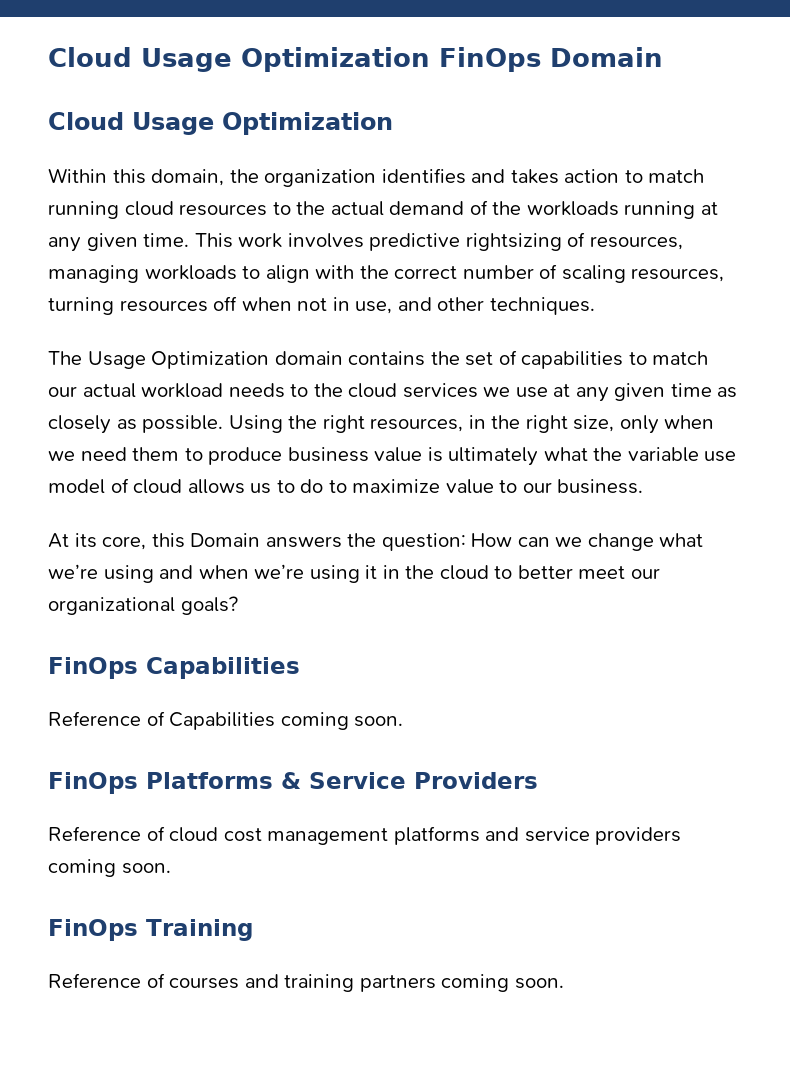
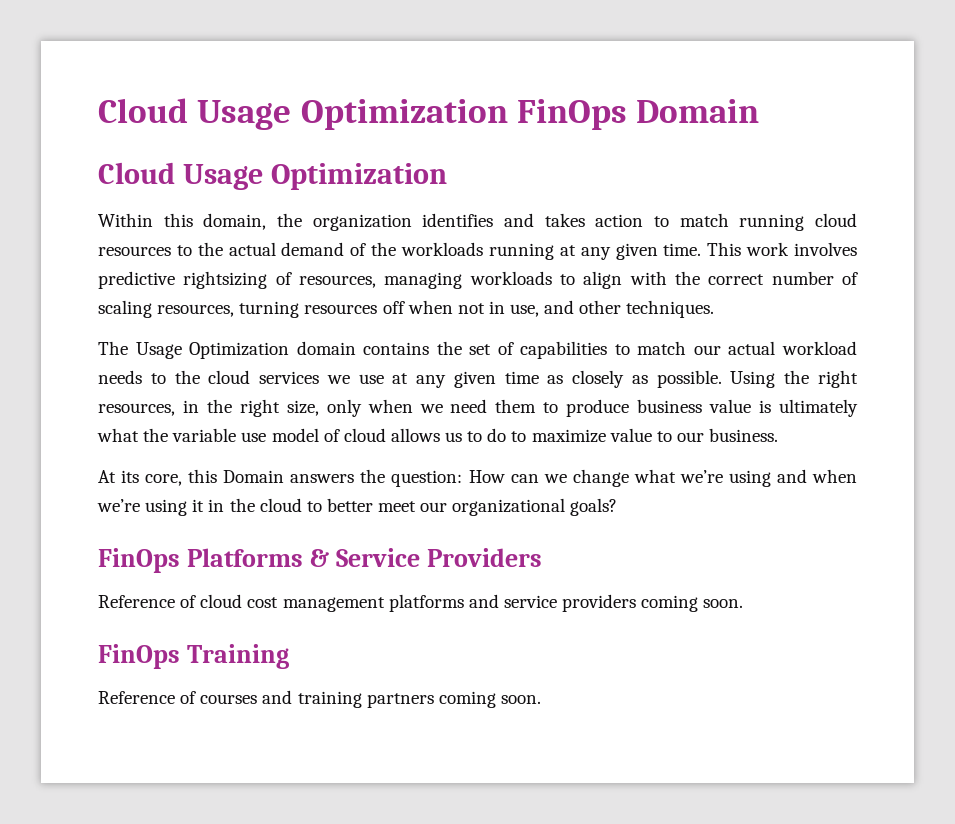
[48,657,300,679] [48,711,404,730] // FinOps Capabilities // Reference of Capabilities coming soon. -> (618, 507) none

